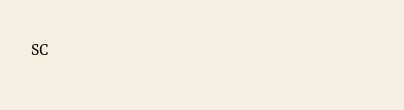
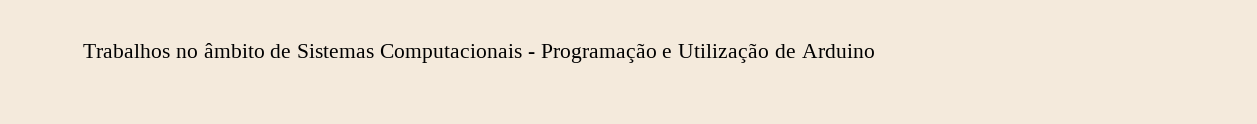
[31,44,48,55] SC -> [83,43,875,63] Trabalhos no âmbito de Sistemas Computacionais - Programação e Utilização de Arduino

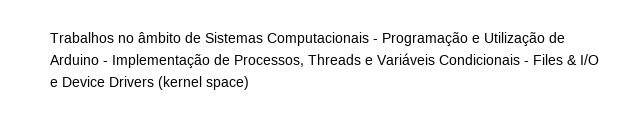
(875, 51) none -> [103,53,599,68] [50,76,249,90] - Implementação de Processos, Threads e Variáveis Condicionais - Files & I/O e Device Drivers (kernel space)

